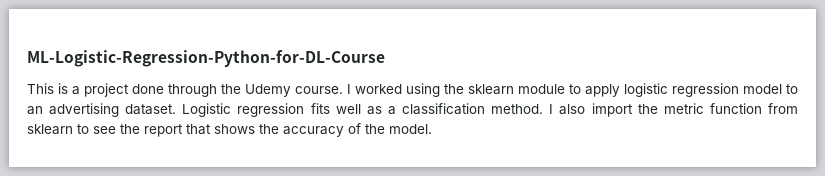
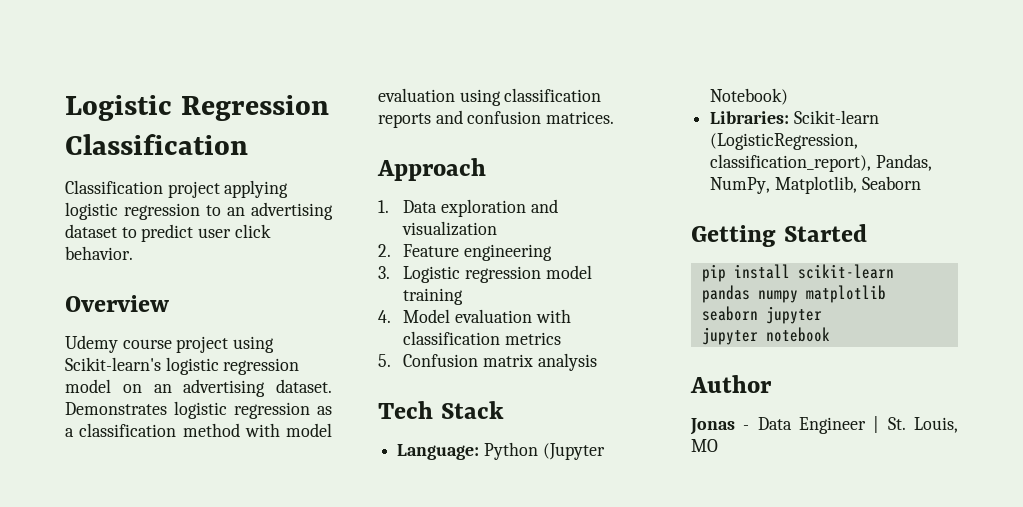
[27,50,385,67] [27,83,620,97] ML-Logistic-Regression-Python-for-DL-Course // This is a project done through the Udemy course. I worked using the sklearn module to apply -> [65,95,329,121] [65,134,248,155] [65,180,289,198] [65,202,333,220] [65,224,271,242] [65,246,133,260] [65,295,169,312] [65,335,275,353] [65,357,161,371] Logistic Regression Classification // Classification project applying logistic regression to an advertising dataset to predict user click behavior. // Overview // Udemy course project using Scikit-learn's
[786,84,798,94] to -> [122,384,142,393] on
[182,103,799,117] [27,123,432,137] Logistic regression fits well as a classification method. I also import the metric function from sklearn to see the report that shows the accuracy of the model. -> [65,401,332,419] [65,423,332,437] [378,88,602,106] [378,110,615,128] [377,158,486,181] [378,199,558,217] [402,221,498,236] [378,244,553,261] [378,265,592,283] [403,288,464,305] [378,309,571,323] [403,331,562,345] [378,353,597,371] [378,401,504,419] [397,442,605,460] [710,88,789,105] [710,110,879,124] [710,133,859,150] [710,154,932,172] [710,176,921,194] [691,224,867,247] [701,264,894,282] [701,285,886,303] [701,306,822,324] [701,327,830,345] [690,375,772,393] [690,416,958,435] [691,439,718,452] Demonstrates logistic regression as a classification method with model evaluation using classification reports and confusion matrices. // Approach // 1. Data exploration and visualization // 2. Feature engineering // 3. Logistic regression model training // 4. Model evaluation with classification metrics // 5. Confusion matrix analysis // Tech Stack // Language: Python (Jupyter Notebook) // Libraries: Scikit-learn (LogisticRegression, classification_report), Pandas, NumPy, Matplotlib, Seaborn // Getting Started // pip install scikit-learn pandas numpy matplotlib seaborn jupyter // jupyter notebook // Author // Jonas - Data Engineer | St. Louis, MO

